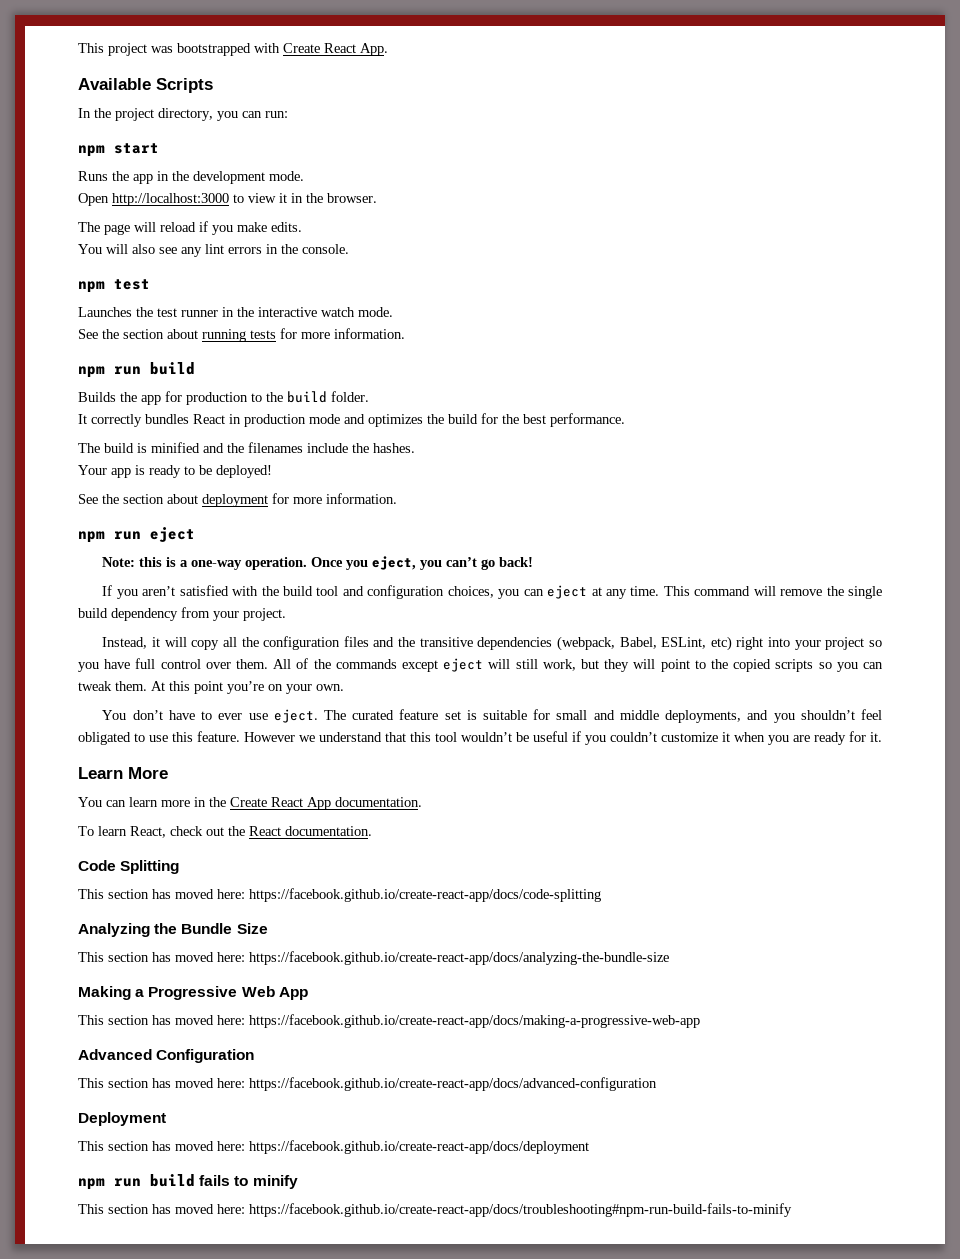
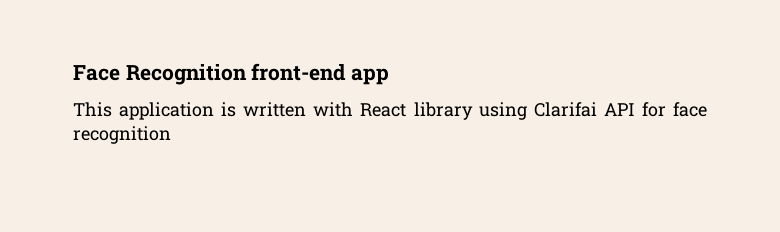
[78,43,388,56] [78,78,213,93] [78,108,288,121] [78,143,159,157] [78,171,304,184] [78,193,377,206] [78,221,302,235] [78,244,349,257] [78,279,150,293] [78,307,393,317] [78,328,405,342] [78,362,195,378] [78,391,369,405] [78,413,625,427] [78,442,415,453] [78,465,272,478] [78,493,397,507] [78,527,195,543] [102,556,534,570] [102,585,883,599] [78,607,286,621] [102,636,883,651] [78,658,884,672] [78,681,344,694] [102,709,883,723] [78,731,882,745] [78,767,168,779] [78,797,422,810] [78,826,372,838] [78,860,180,874] [78,888,601,902] [78,923,268,937] [78,951,669,965] [78,986,308,1000] [78,1014,700,1028] [78,1049,255,1063] [78,1077,657,1091] [78,1112,166,1126] [78,1140,589,1154] [78,1174,298,1190] [78,1203,792,1217] This project was bootstrapped with Create React App. // Available Scripts // In the project directory, you can run: // npm start // Runs the app in the development mode. // Open http://localhost:3000 to view it in the browser. // The page will reload if you make edits. // You will also see any lint errors in the console. // npm test // Launches the test runner in the interactive watch mode. // See the section about running tests for more information. // npm run build // Builds the app for production to the build folder. // It correctly bundles React in production mode and optimizes the build for the best performance. // The build is minified and the filenames include the hashes. // Your app is ready to be deployed! // See the section about deployment for more information. // npm run eject // Note: this is a one-way operation. Once you eject, you can’t go back! // If you aren’t satisfied with the build tool and configuration choices, you can eject at any time. This command will remove the single build dependency from your project. // Instead, it will copy all the configuration files and the transitive dependencies (webpack, Babel, ESLint, etc) right into your project so you have full control over them. All of the commands except eject will still work, but they will point to the copied scripts so you can tweak them. At this point you’re on your own. // You don’t have to ever use eject. The curated feature set is suitable for small and middle deployments, and you shouldn’t feel obligated to use this feature. However we understand that this tool wouldn’t be useful if you couldn’t customize it when you are ready for it. // Learn More // You can learn more in the Create React App documentation. // To learn React, check out the React documentation. // Code Splitting // This section has moved here: https://facebook.github.io/create-react-app/docs/code-splitting // Analyzing the Bundle Size // This section has moved here: https://facebook.github.io/create-react-app/docs/analyzing-the-bundle-size // Making a Progressive Web App // This section has moved here: https://facebook.github.io/create-react-app/docs/making-a-progressive-web-app // Advanced Configuration // This section has moved here: https://facebook.github.io/create-react-app/docs/advanced-configuration // Deployment // This section has moved here: https://facebook.github.io/create-react-app/docs/deployment // npm run build fails to minify // This section has moved here: https://facebook.github.io/create-react-app/docs/troubleshooting#npm-run-build-fails-to-minify -> [73,63,390,85] [73,102,707,120] [73,126,171,144] Face Recognition front-end app // This application is written with React library using Clarifai API for face recognition

